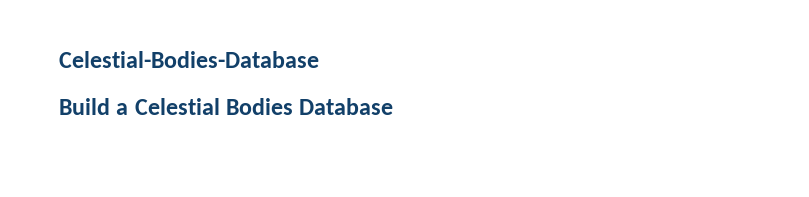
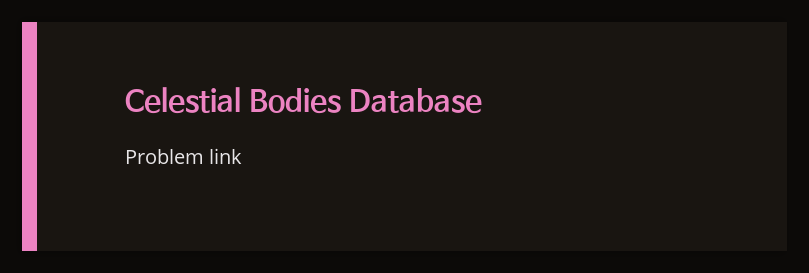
[59,51,319,68] [59,98,129,115] Celestial-Bodies-Database // Build a -> (125, 100) none
(394, 106) none -> [125,148,243,164] // Problem link

